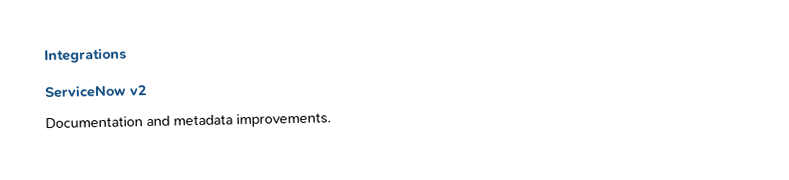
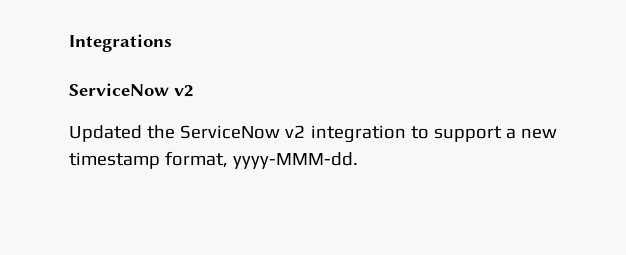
[45,112,331,129] Documentation and metadata improvements. -> [69,125,557,143] [69,151,358,169] Updated the ServiceNow v2 integration to support a new timestamp format, yyyy-MMM-dd.

